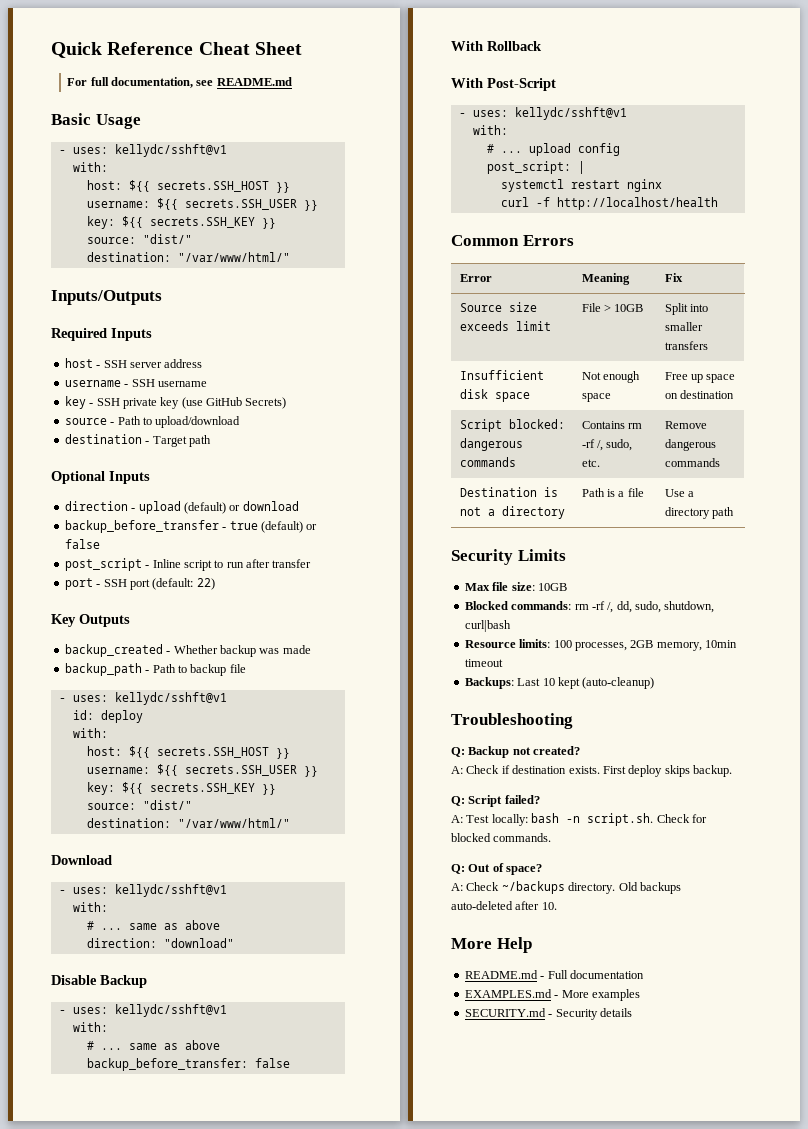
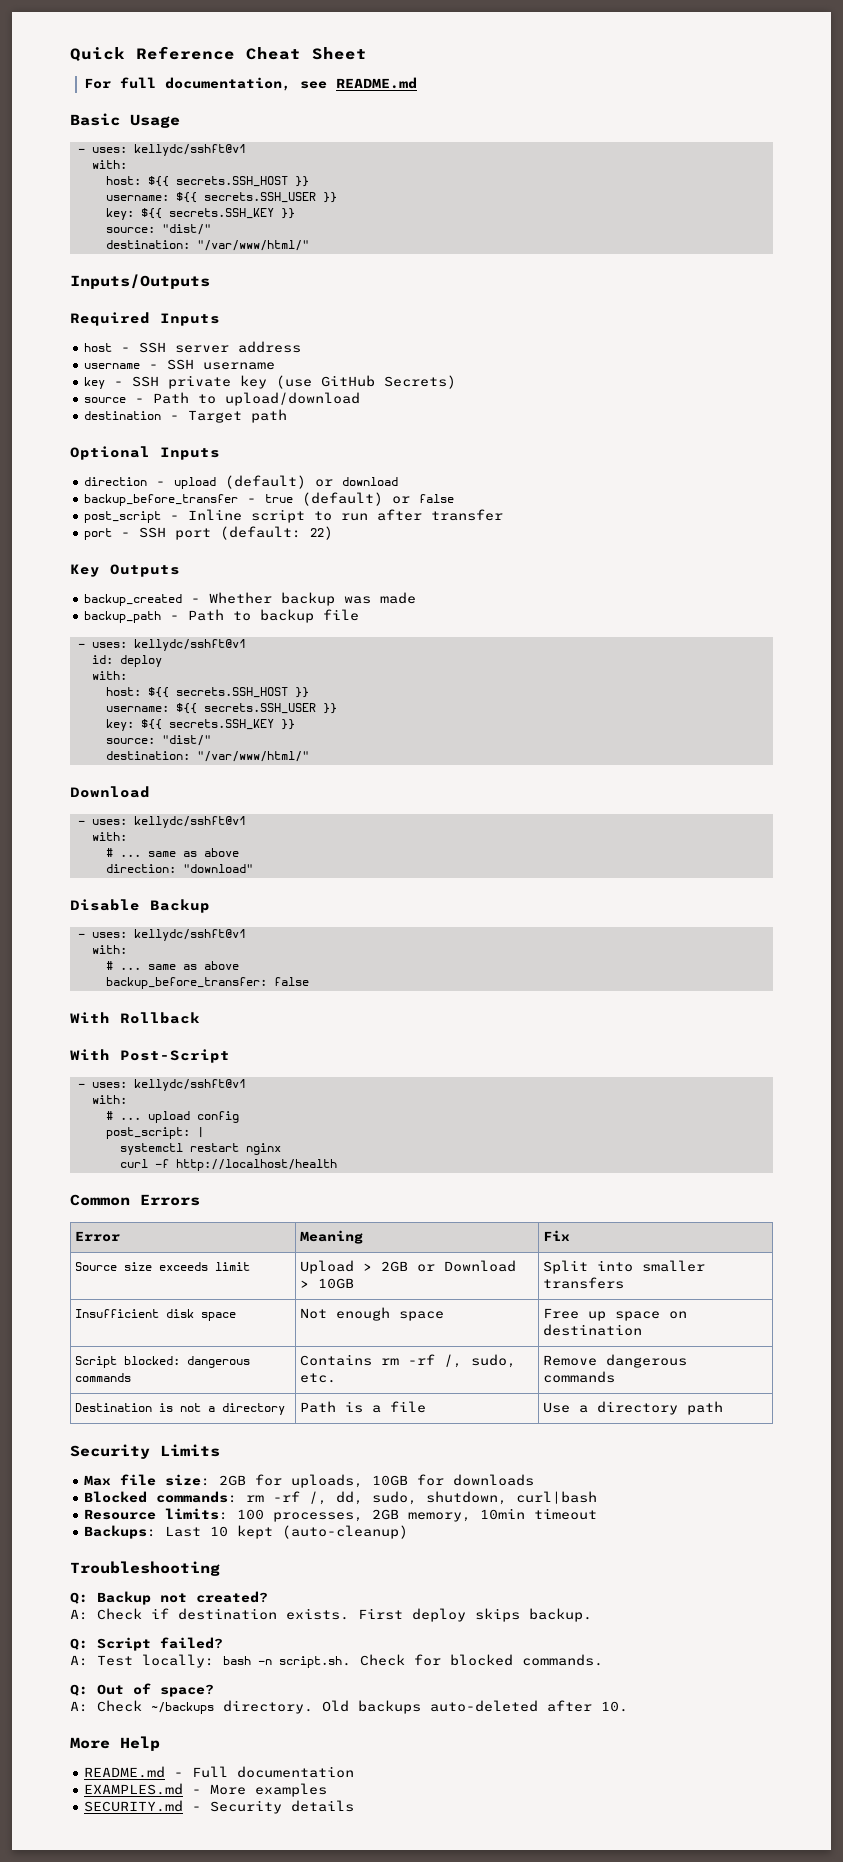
[581,303,601,312] File -> [300,1260,517,1274] Upload > 2GB or Download
[537,583,567,591] 10GB -> [219,1474,535,1488] 2GB for uploads, 10GB for downloads

